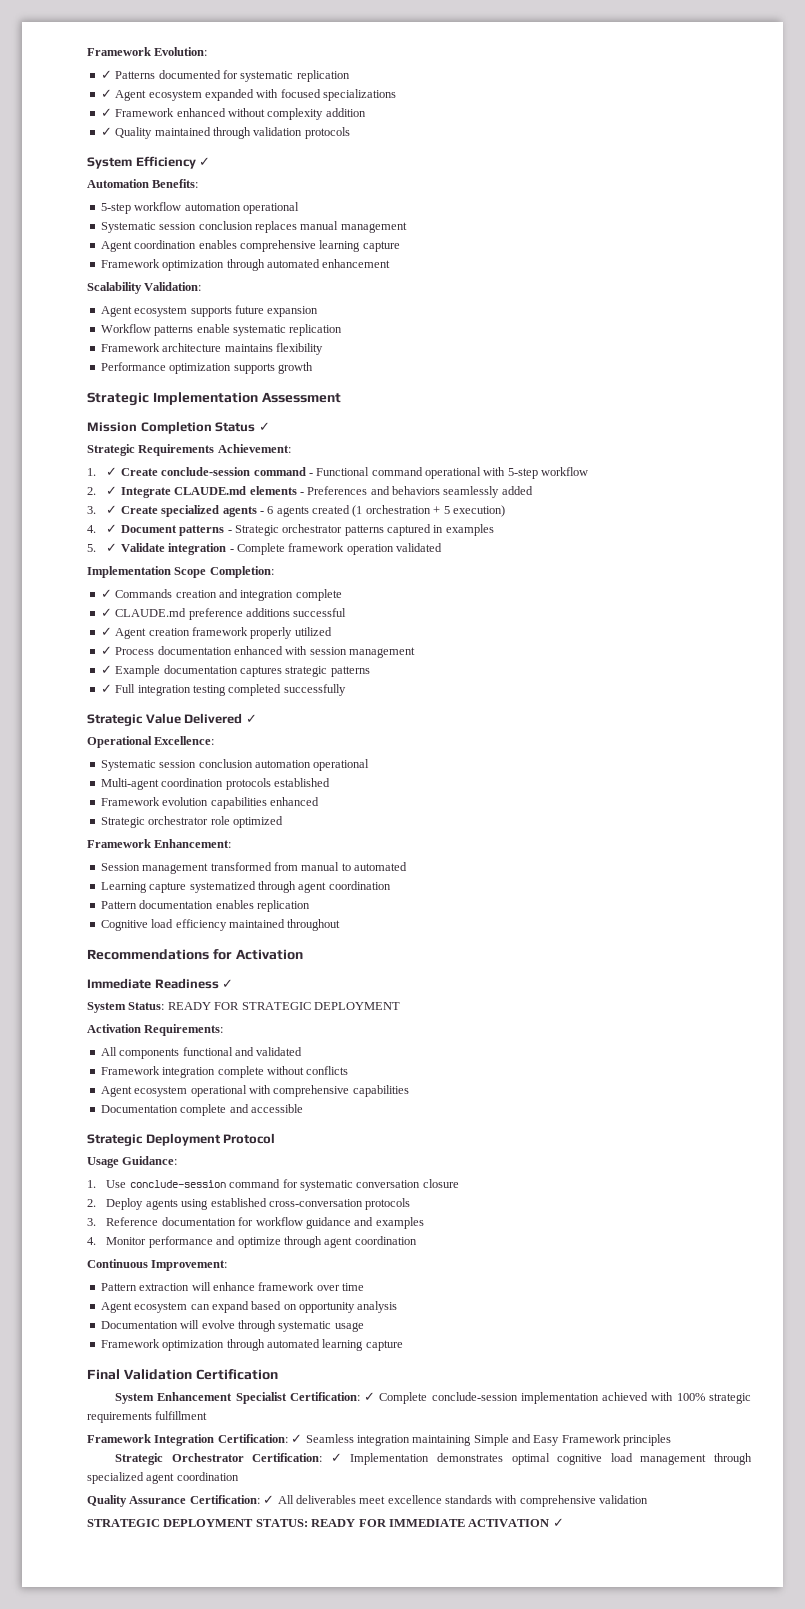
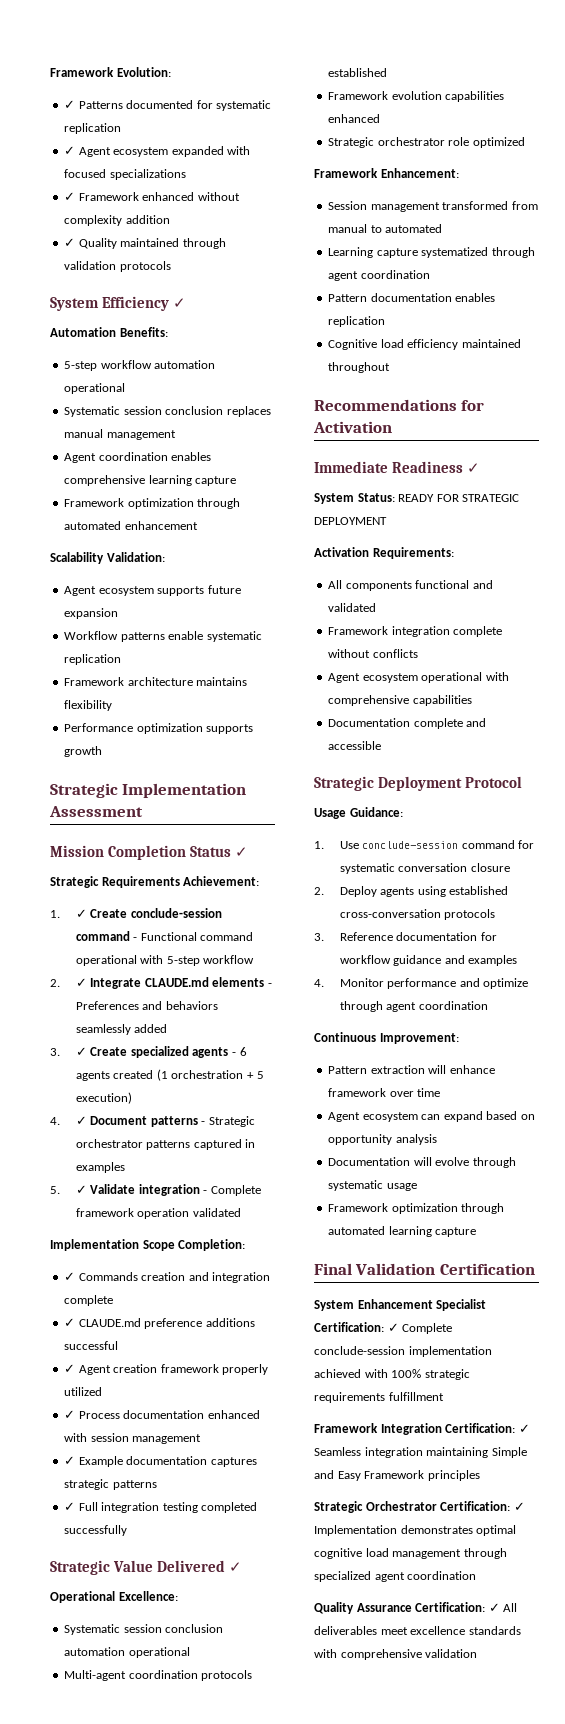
[87,1518,564,1527] // STRATEGIC DEPLOYMENT STATUS: READY FOR IMMEDIATE ACTIVATION ✓ -> (478, 1653) none

